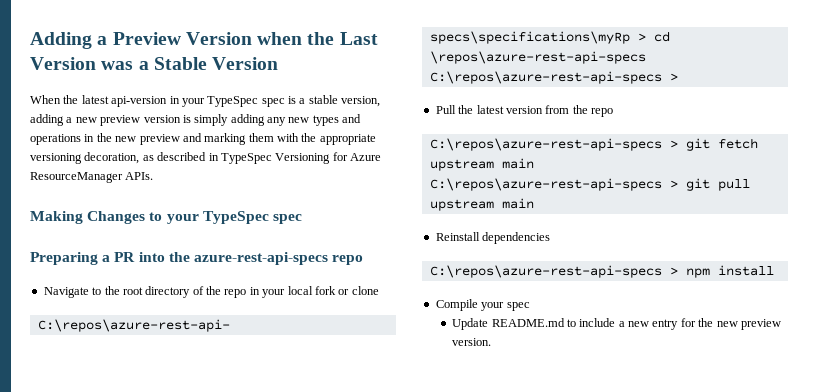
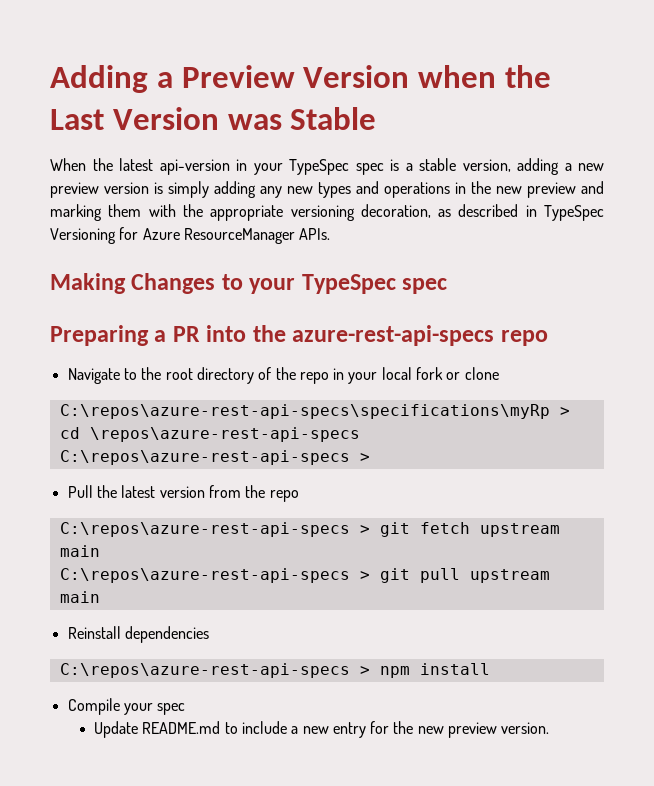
[138,61,149,70] a -> (282, 122) none
[212,57,279,70] Version -> (377, 118) none

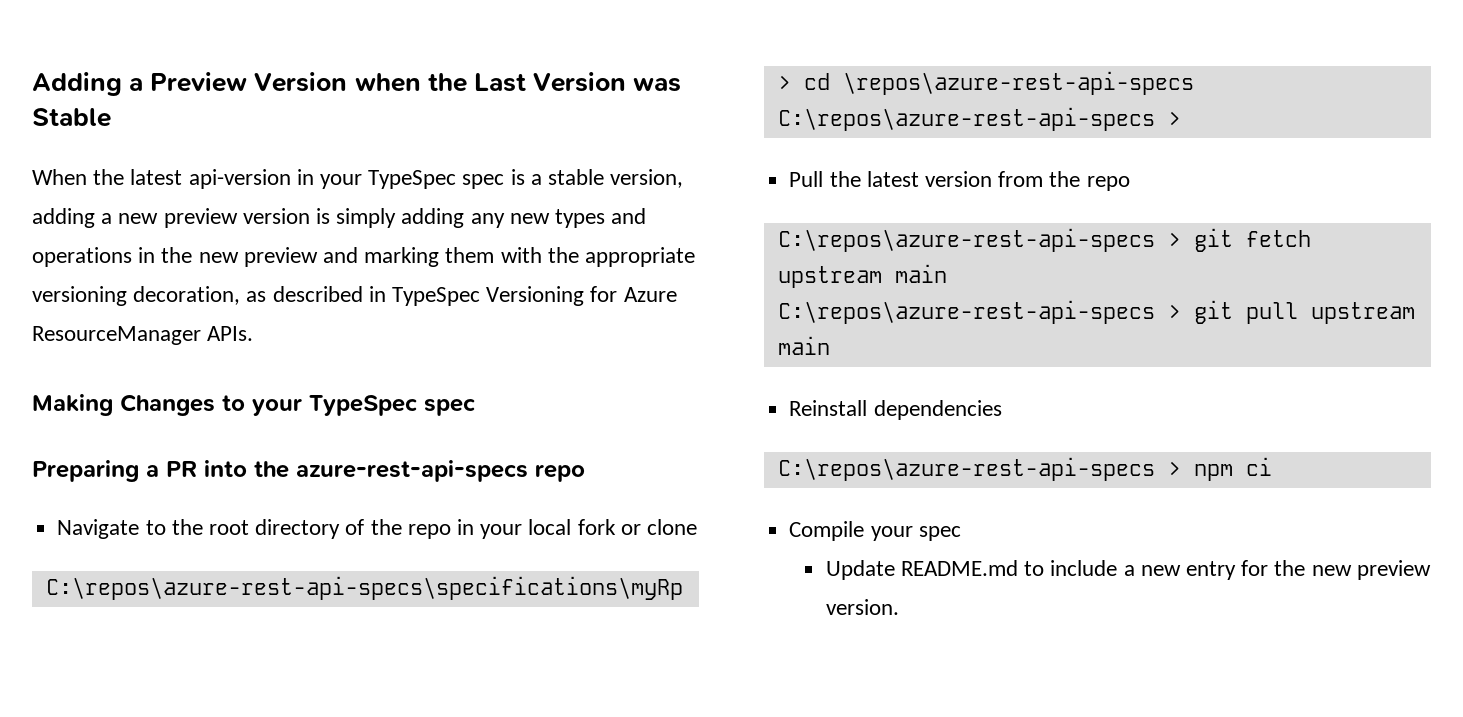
[419,663,490,675] install -> [1245,457,1272,476] ci

